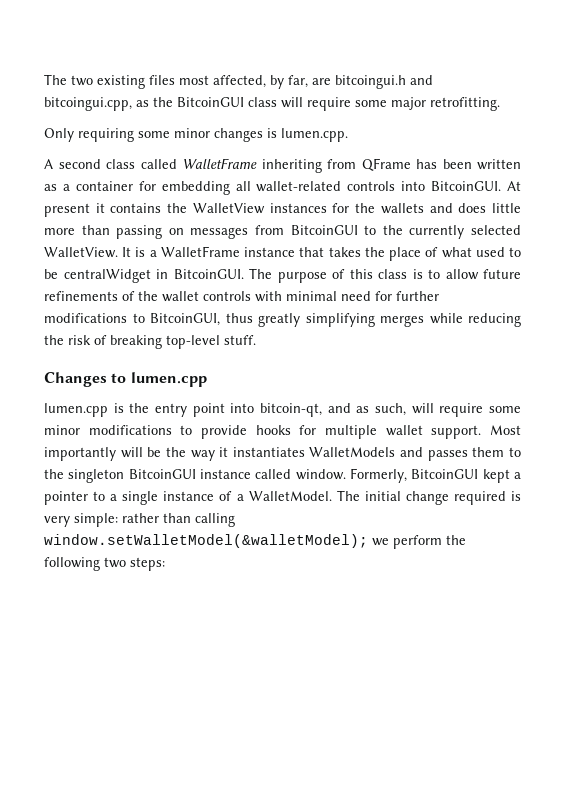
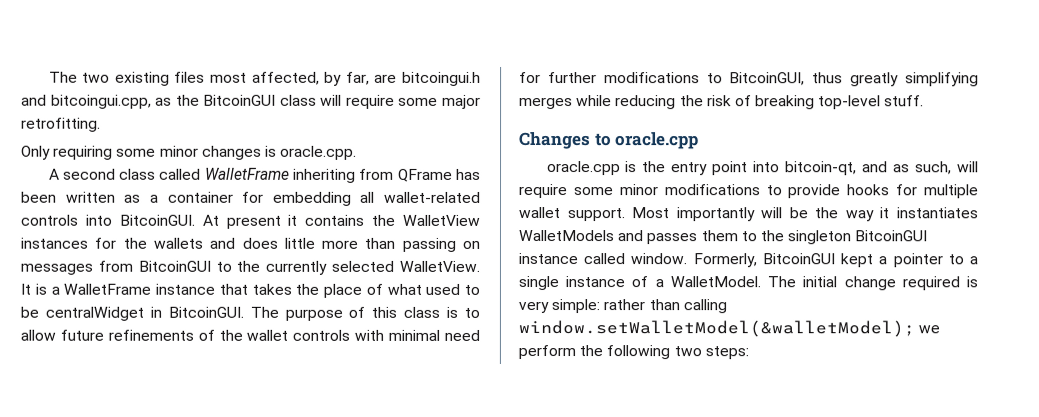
[281,128,348,142] lumen.cpp. -> [280,145,358,160] oracle.cpp.
[130,372,207,387] [44,403,108,417] lumen.cpp // lumen.cpp -> [615,132,700,150] [546,161,621,176] oracle.cpp // oracle.cpp

